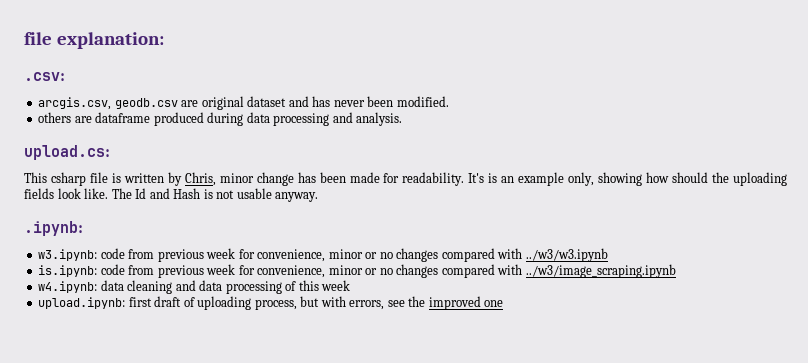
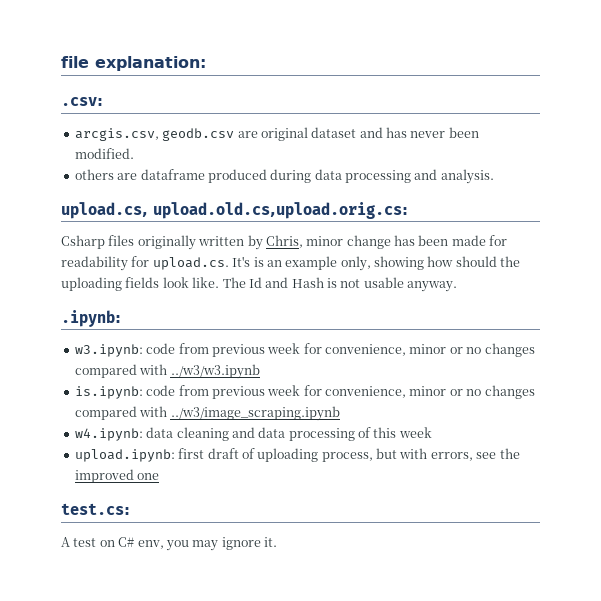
[24,145,110,160] [24,172,121,186] upload.cs: // This csharp file is -> [61,202,408,219] [61,235,196,250] upload.cs, upload.old.cs,upload.orig.cs: // Csharp files originally
[402,172,465,186] readability. -> [61,256,229,271] readability for upload.cs.
(504, 303) none -> [61,503,130,515] [61,537,277,551] // test.cs: // A test on C# env, you may ignore it.

